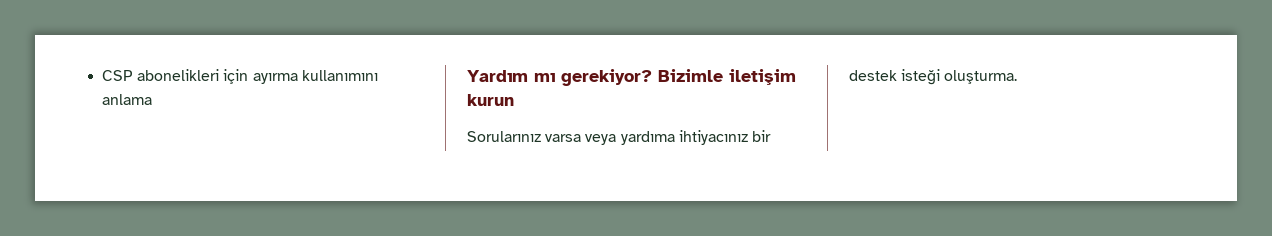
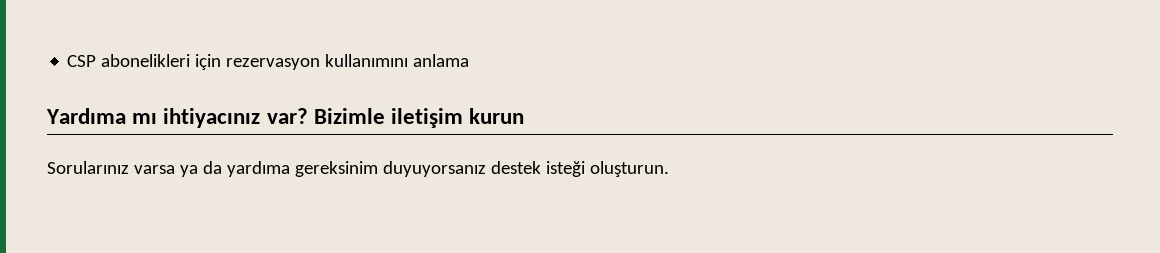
[252,73,298,84] ayırma -> [226,58,321,70] rezervasyon
[467,69,652,86] Yardım mı gerekiyor? -> [46,108,308,128] Yardıma mı ihtiyacınız var?
[585,130,771,145] veya yardıma ihtiyacınız bir -> [179,161,486,177] ya da yardıma gereksinim duyuyorsanız
[944,70,1018,84] oluşturma. -> [589,161,669,177] oluşturun.

